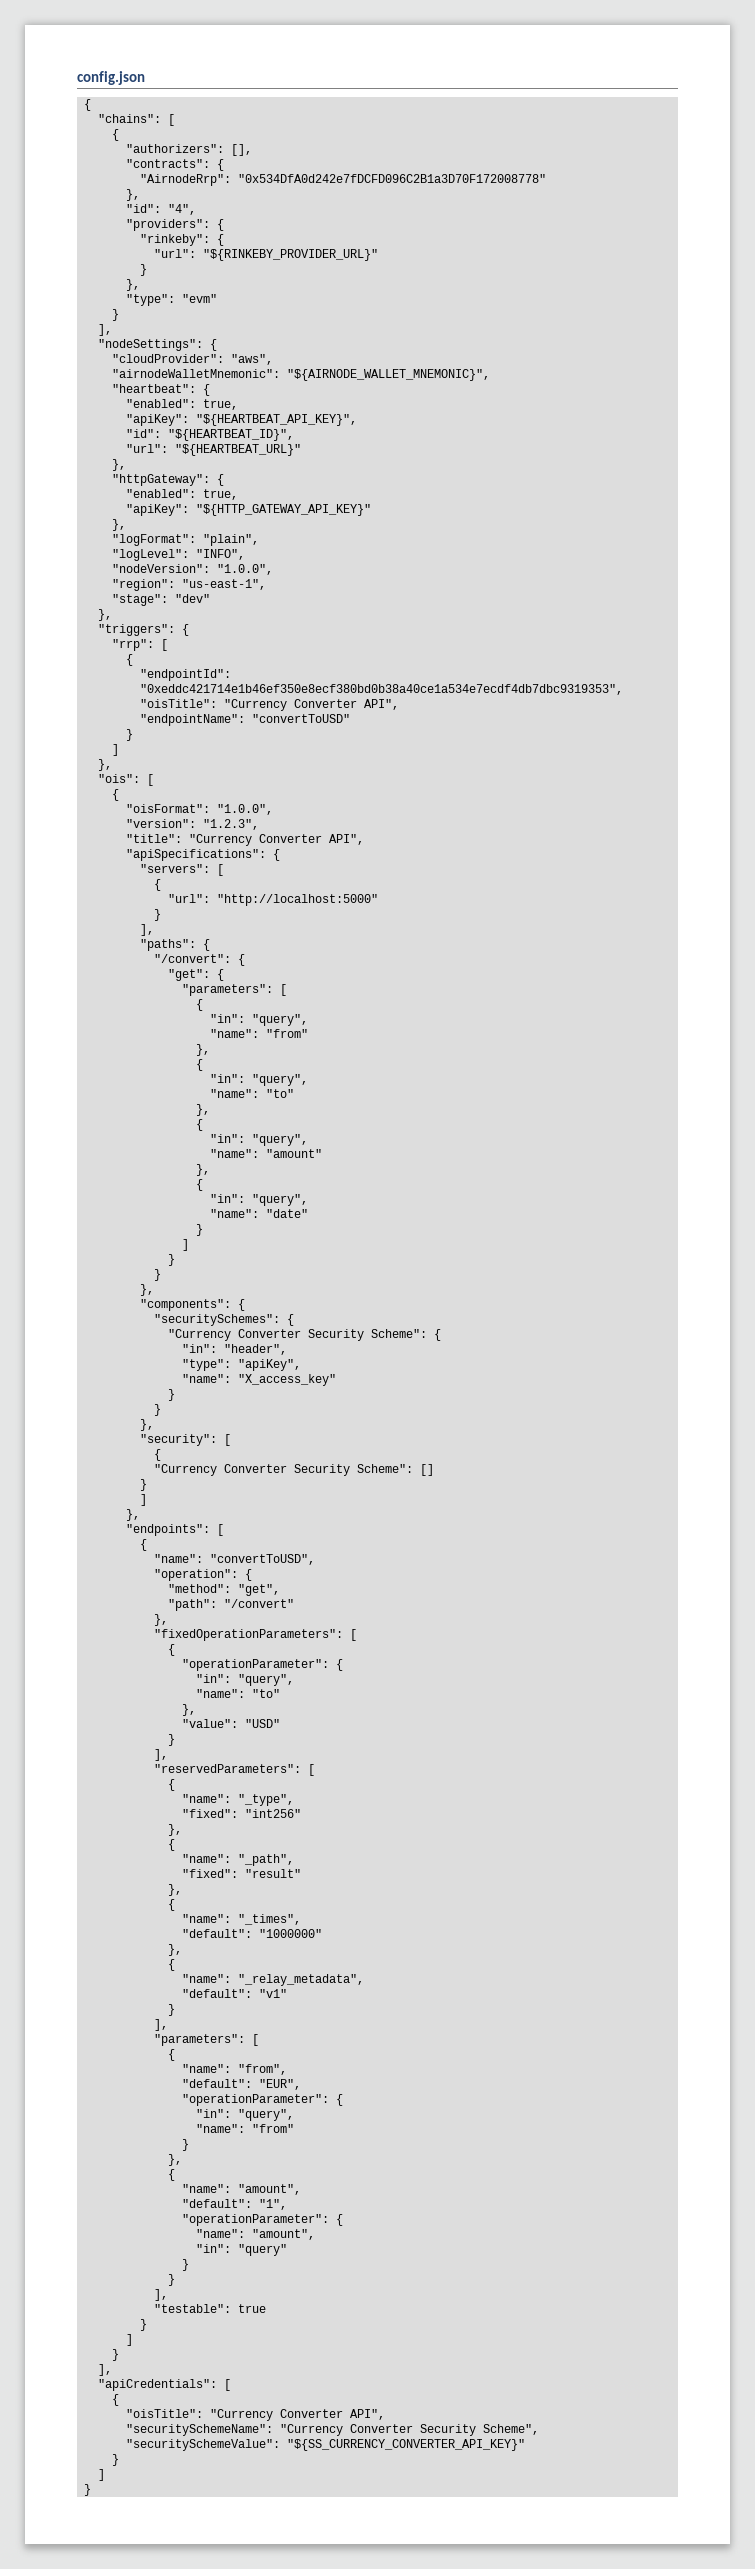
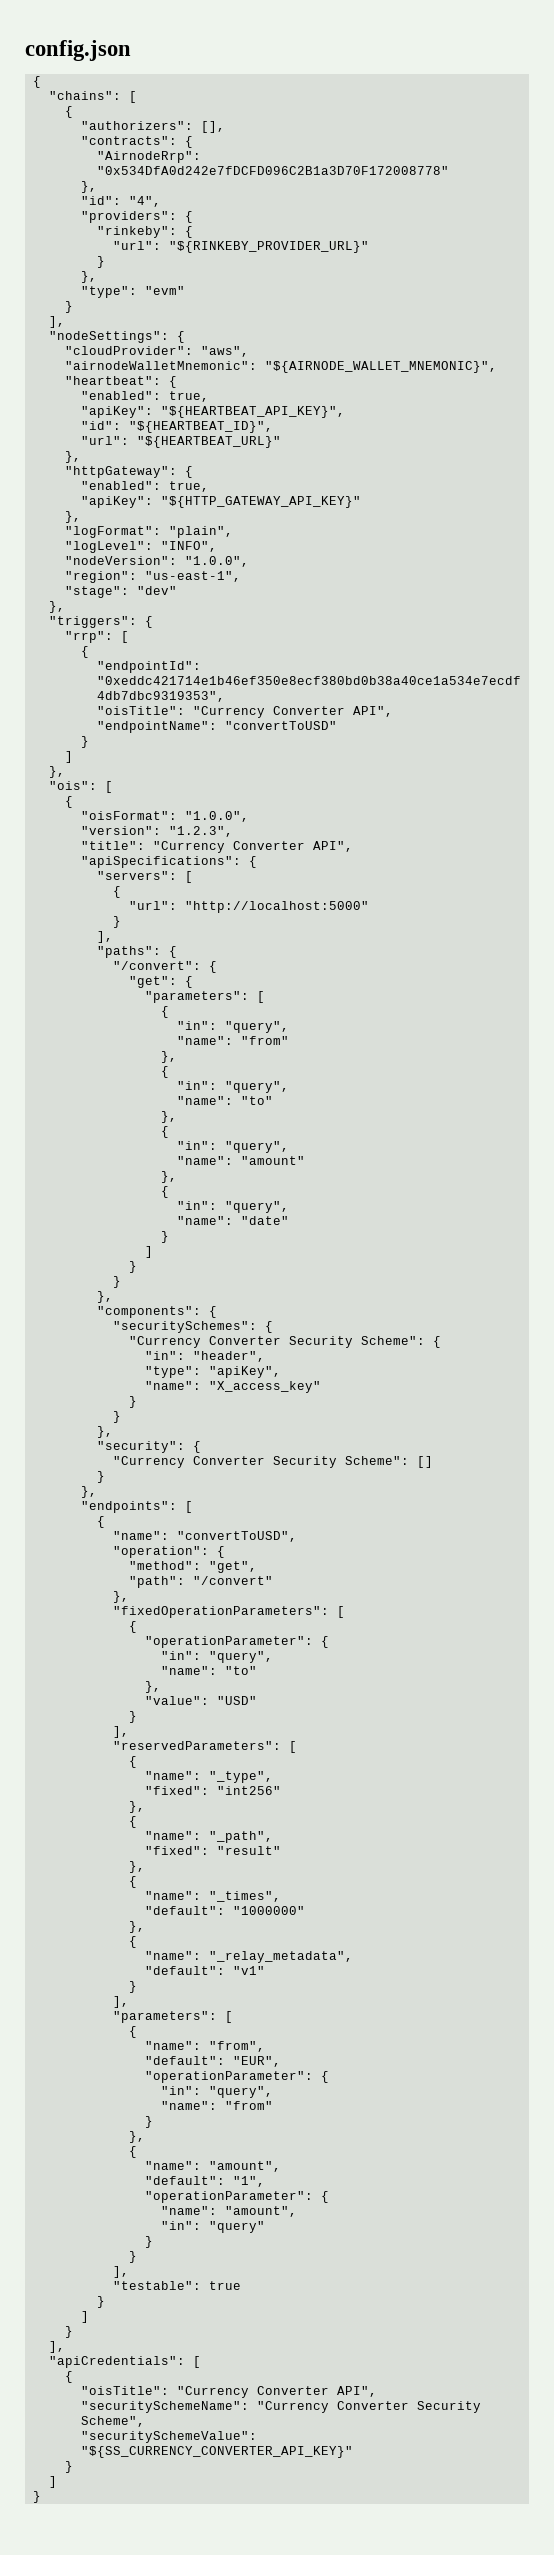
[223,1434,231,1446] [ // -> (185, 1447) none
[139,1494,147,1506] // ] -> (105, 1477) none

